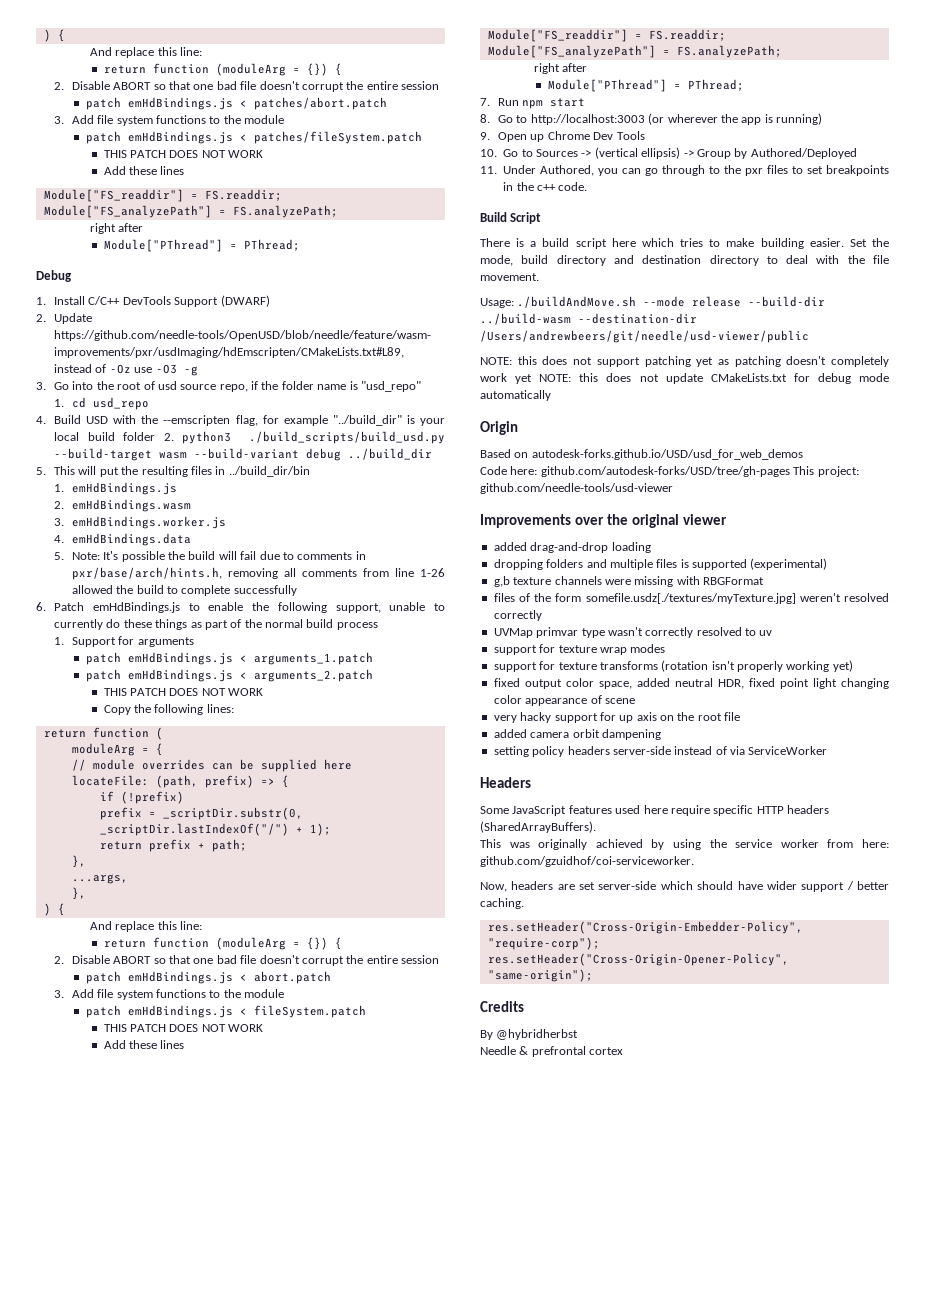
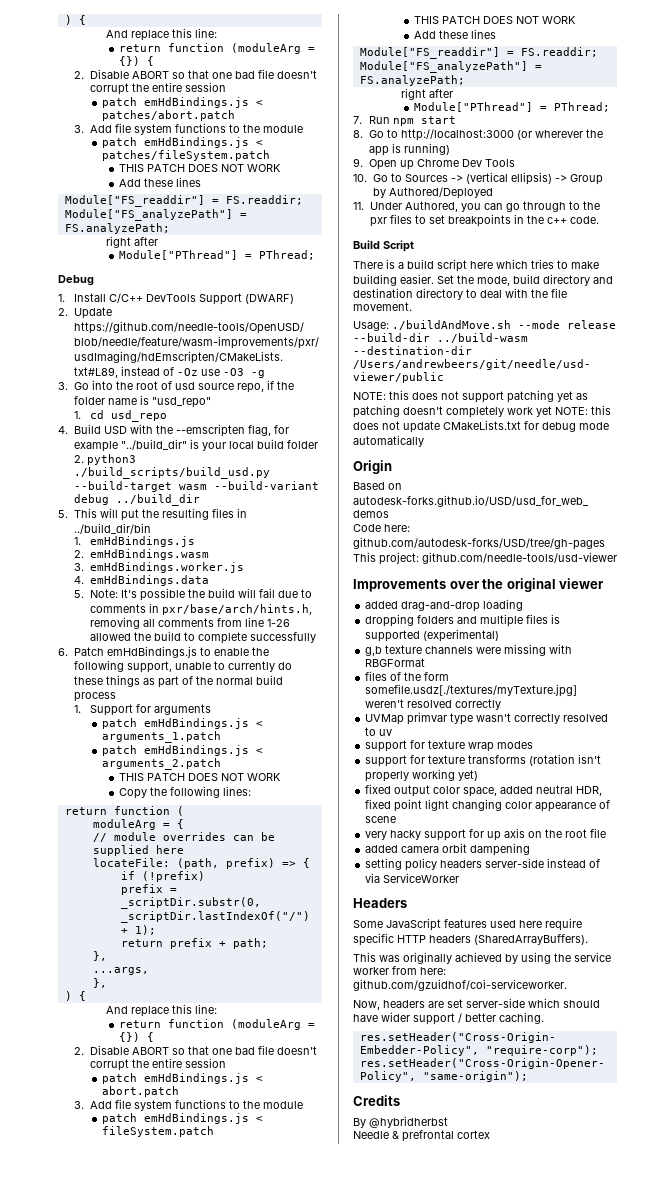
[530,114,645,125] http://localhost:3003 -> [401,129,515,141] http://localhost:3000

